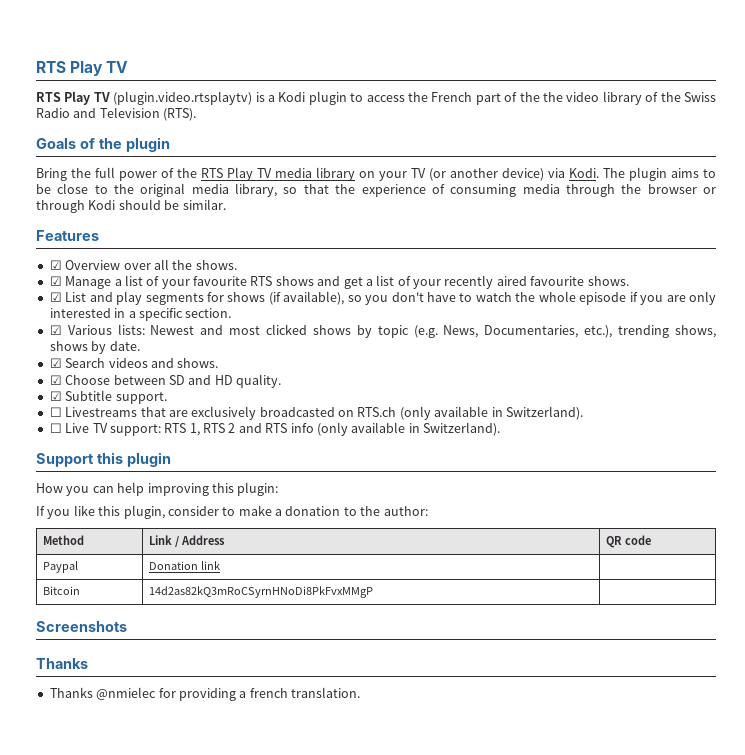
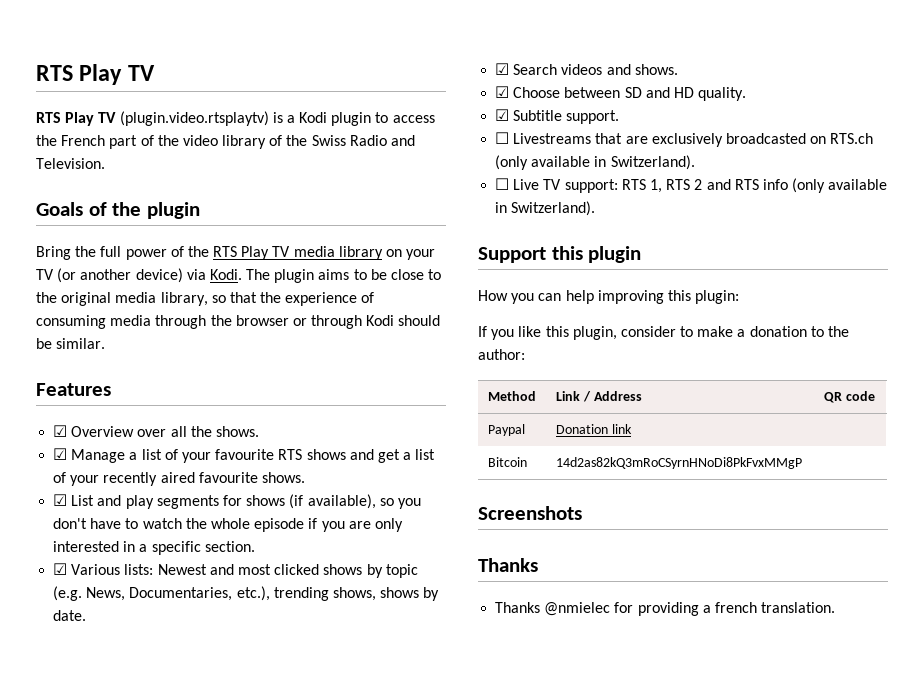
[542,92,563,102] the -> (179, 140) none
[99,107,197,121] Television (RTS). -> [36,158,105,169] Television.

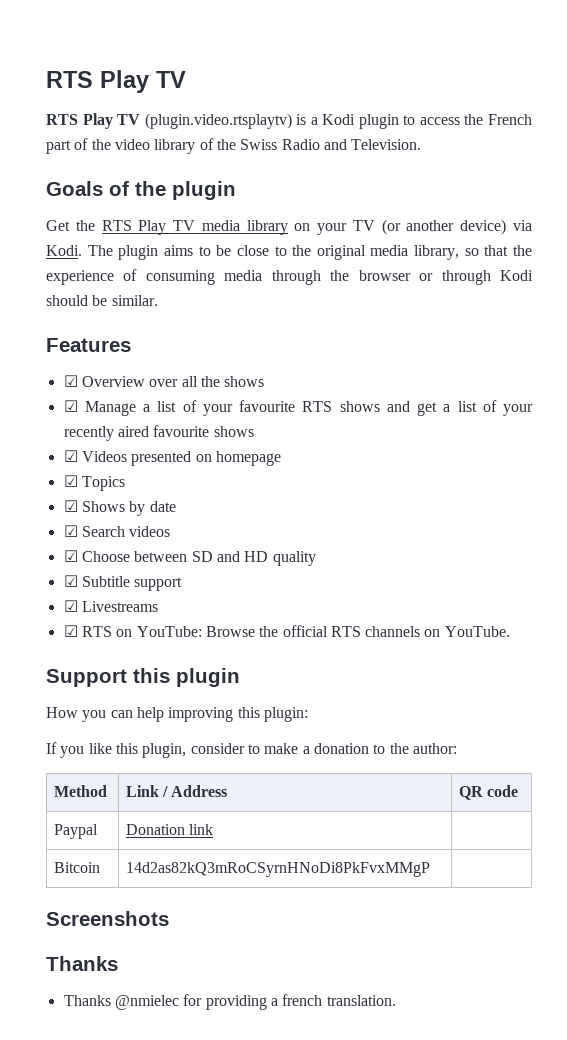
[36,246,184,260] Bring the full power of -> [46,220,70,231] Get
[215,426,259,437] shows. -> [224,376,265,387] shows
[261,472,305,483] [53,494,421,509] [53,518,403,532] [53,541,255,555] [53,563,418,578] [53,586,440,601] [53,610,87,621] shows. // ☑ List and play segments for shows (if available), so you don't have to watch the whole episode if you are only interested in a specific section. // ☑ Various lists: Newest and most clicked shows by topic (e.g. News, Documentaries, etc.), trending shows, shows by date. -> [213,426,254,437] [63,450,281,466] [63,475,125,491] [63,500,176,516] shows // ☑ Videos presented on homepage // ☑ Topics // ☑ Shows by date
[606,64,678,75] and shows. -> (171, 531) none
[698,87,747,101] quality. -> [272,551,316,566] quality
[566,110,620,124] [495,132,510,144] support. // ☐ -> [134,577,183,591] [63,600,78,612] support // ☑
[595,133,874,147] [495,155,695,170] [495,178,888,193] [495,201,596,216] that are exclusively broadcasted on RTS.ch (only available in Switzerland). // ☐ Live TV support: RTS 1, RTS 2 and RTS info (only available in Switzerland). -> [63,625,510,637] // ☑ RTS on YouTube: Browse the official RTS channels on YouTube.

